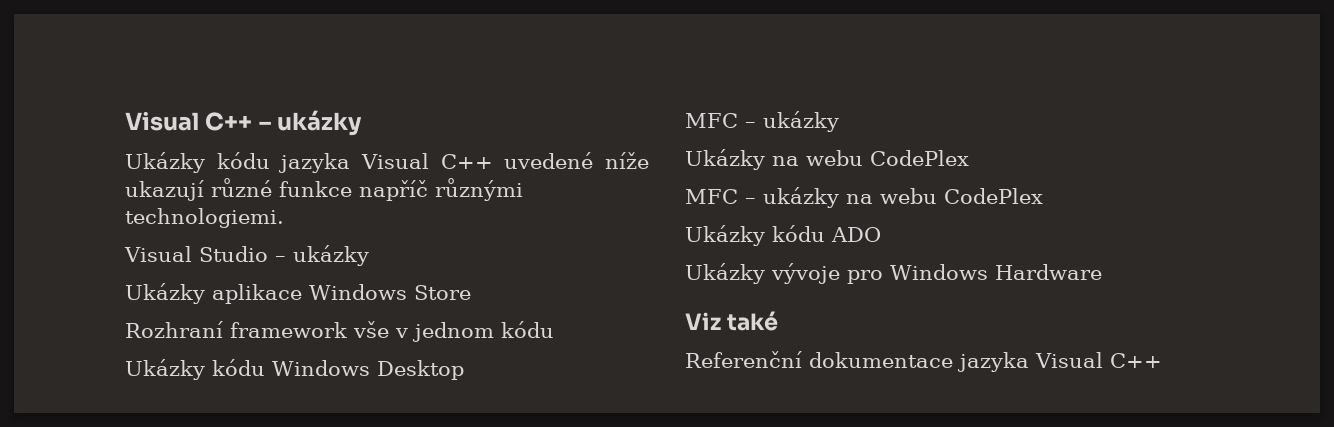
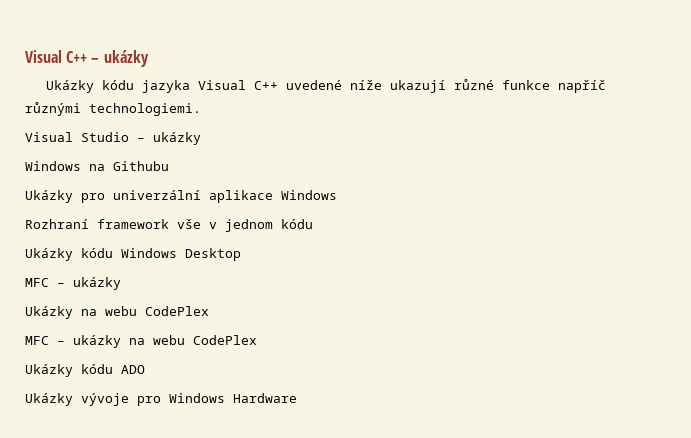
[125,283,205,304] // Ukázky -> [25,161,169,171] [25,190,201,203] // Windows na Githubu // Ukázky pro univerzální
[414,285,471,300] Store -> (337, 195) none
[685,311,779,331] [685,351,1162,372] // Viz také // Referenční dokumentace jazyka Visual C++ -> (297, 398) none

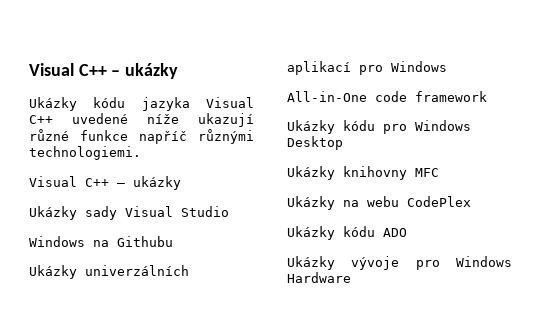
[81,132,201,145] Studio – ukázky -> [85,176,181,190] [29,206,229,220] C++ – ukázky // Ukázky sady Visual Studio
[81,190,273,203] pro univerzální aplikace -> [85,265,189,276] [287,61,383,75] univerzálních aplikací pro
[25,219,89,229] Rozhraní -> [287,91,407,102] All-in-One code
[177,219,313,232] [25,248,113,261] vše v jednom kódu // Ukázky kódu -> [287,120,407,134] // Ukázky kódu pro
[25,277,121,290] MFC – ukázky -> [287,166,439,180] Ukázky knihovny MFC
[25,335,257,348] // MFC – ukázky na webu CodePlex -> (471, 201) none

